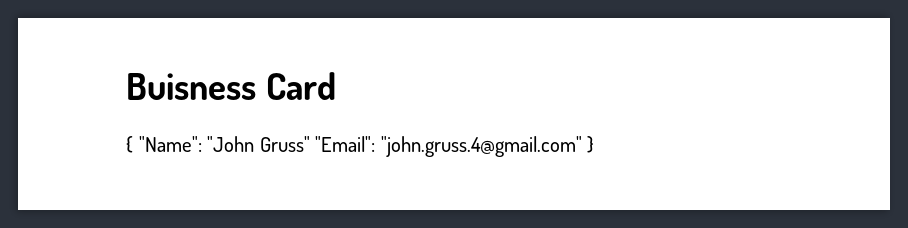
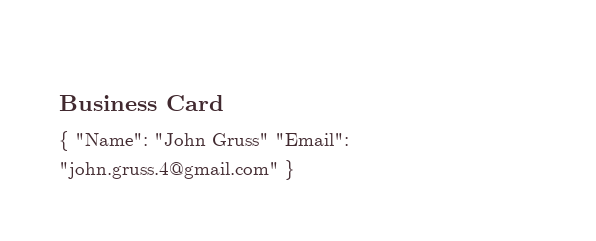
[126,73,256,100] Buisness -> [59,95,157,111] Business

